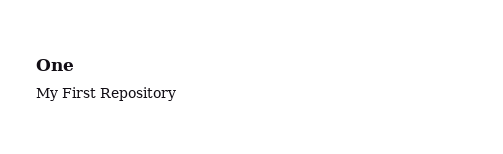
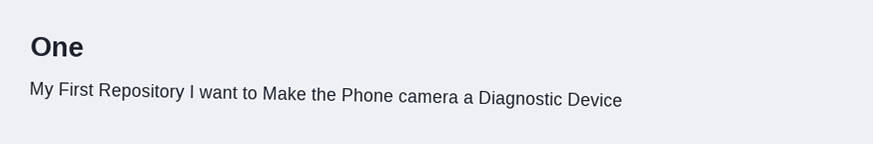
(176, 94) none -> [189,85,623,110] I want to Make the Phone camera a Diagnostic Device

